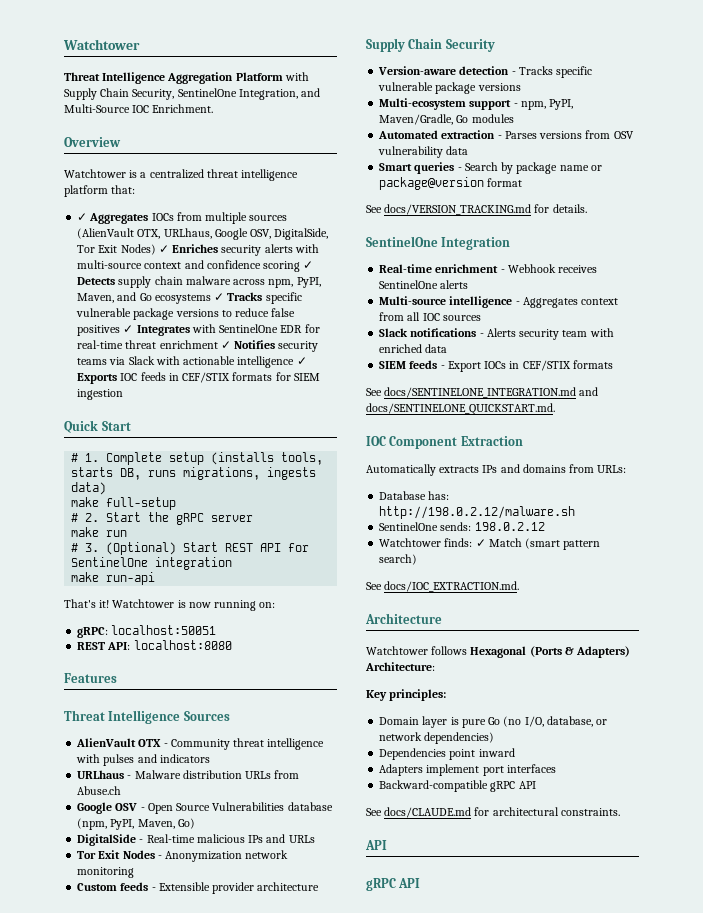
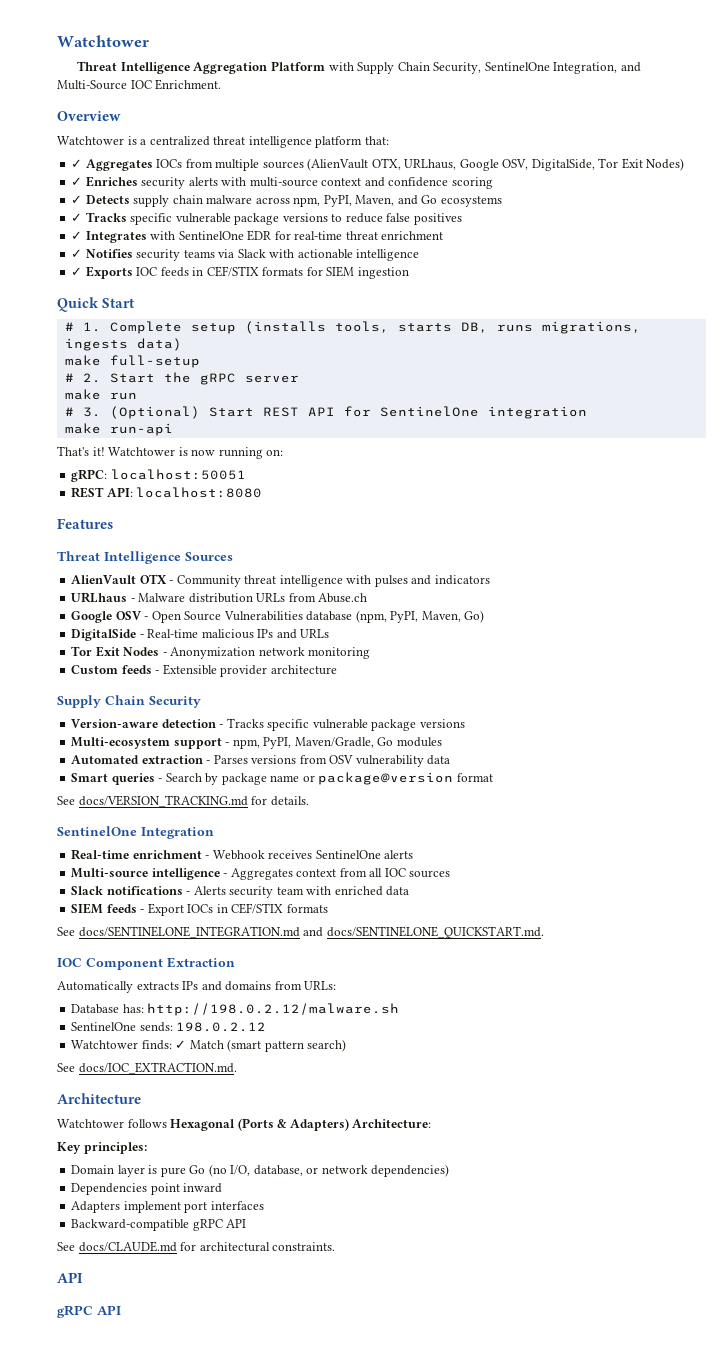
(156, 249) none -> (685, 164) //
(301, 266) none -> (493, 183) //
(211, 299) none -> (502, 201) //
(121, 330) none -> (462, 219) //
(218, 344) none -> (444, 235) //
(295, 362) none -> (420, 255) //

